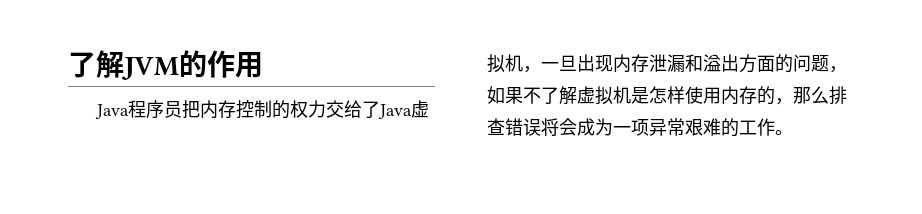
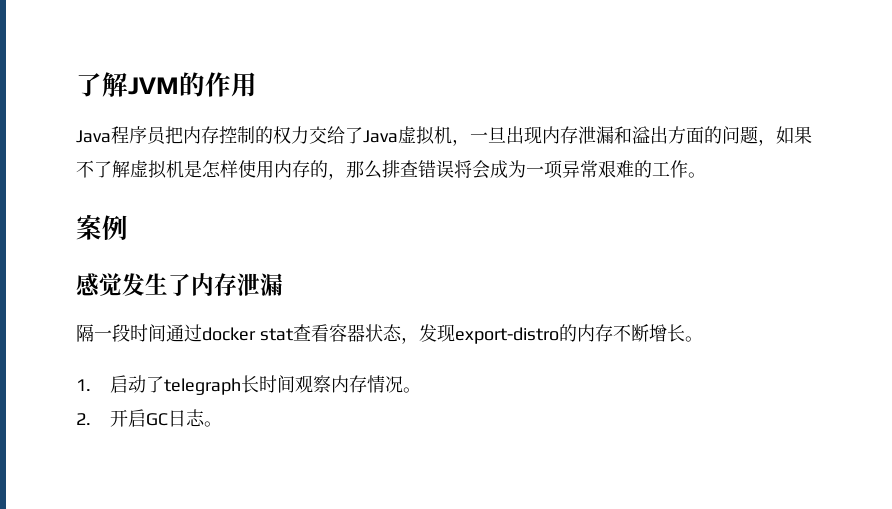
(793, 132) none -> [76,215,128,240] [76,273,283,297] [76,324,703,344] [76,375,421,395] [76,409,222,427] // 案例 // 感觉发生了内存泄漏 // 隔一段时间通过docker stat查看容器状态，发现export-distro的内存不断增长。 // 1.启动了telegraph长时间观察内存情况。 // 2.开启GC日志。

